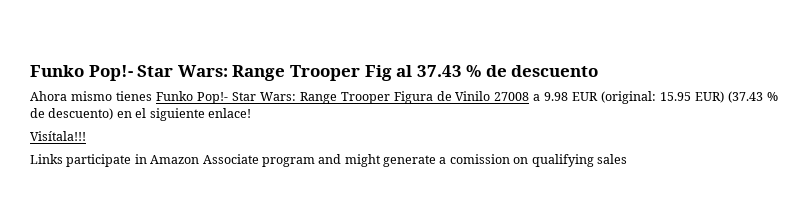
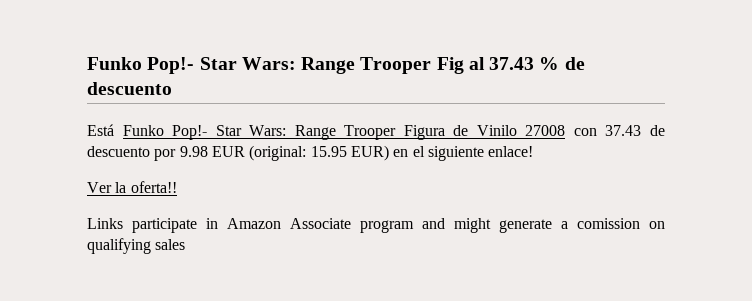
[30,91,152,101] Ahora mismo tienes -> [87,124,114,136] Está
[533,94,541,101] a -> [573,125,666,136] [87,146,177,161] con 37.43 de descuento por
[728,91,779,103] [30,108,114,120] (37.43 % de descuento) -> (389, 153) none
[30,131,86,141] Visítala!!! -> [87,181,177,193] Ver la oferta!!

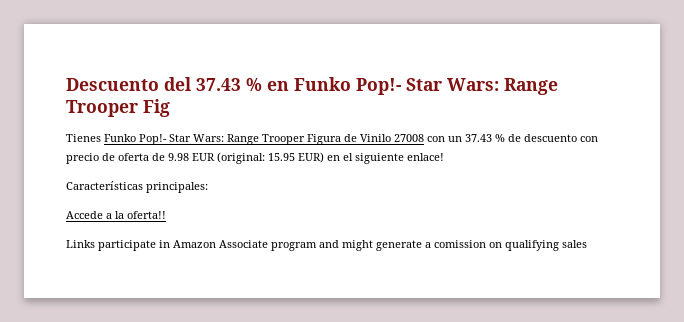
(87, 63) none -> [66,77,289,91] Descuento del 37.43 % en
[468,57,585,70] [87,82,172,95] [87,124,114,136] al 37.43 % de descuento // Está -> [66,134,101,142] // Tienes
[605,125,666,136] [87,146,177,161] 37.43 de descuento por -> [448,134,598,142] [66,153,165,164] un 37.43 % de descuento con precio de oferta de
[87,182,112,193] Ver -> [66,181,208,193] [66,211,112,219] Características principales: // Accede a

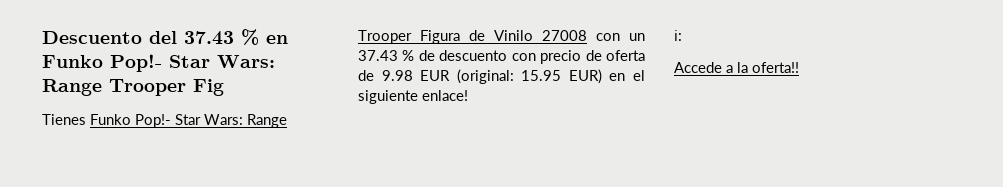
[66,181,208,193] Características principales: -> [674,30,682,41] ℹ:
[66,240,587,251] // Links participate in Amazon Associate program and might generate a comission on qualifying sales -> (799, 67) none

